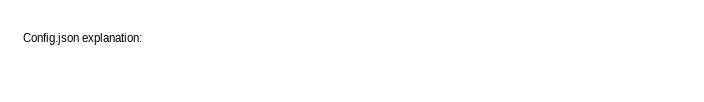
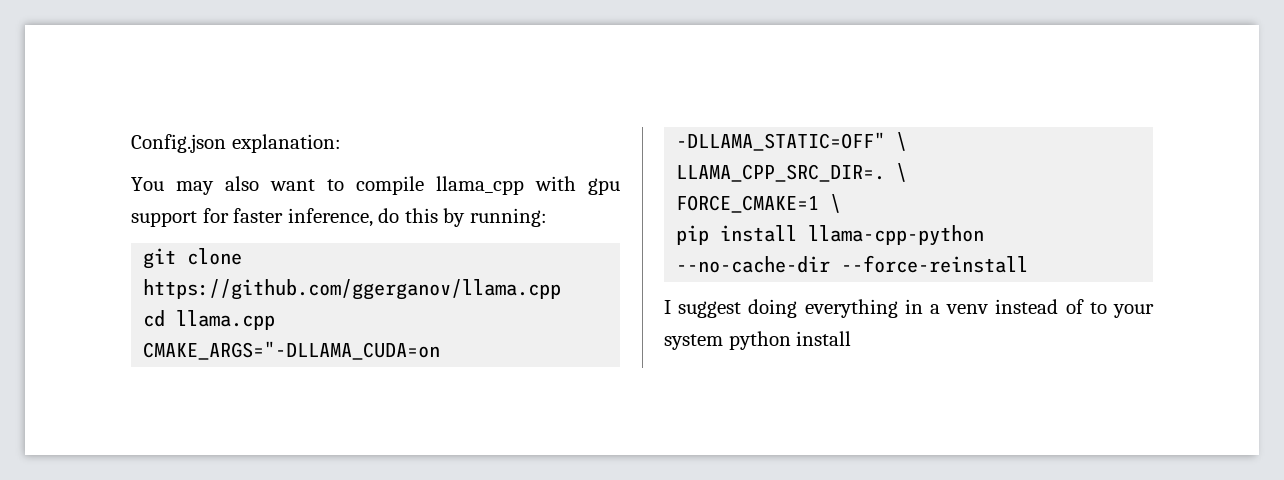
(143, 39) none -> [131,176,620,195] [131,208,547,227] [143,248,243,269] [143,279,562,300] [143,310,276,330] [143,341,441,360] [676,132,908,151] [676,163,908,182] [676,194,842,213] [676,225,985,246] [676,255,1029,273] [664,299,1154,318] [664,331,852,350] // You may also want to compile llama_cpp with gpu support for faster inference, do this by running: // git clone https://github.com/ggerganov/llama.cpp // cd llama.cpp // CMAKE_ARGS="-DLLAMA_CUDA=on -DLLAMA_STATIC=OFF" \ // LLAMA_CPP_SRC_DIR=. \ // FORCE_CMAKE=1 \ // pip install llama-cpp-python --no-cache-dir --force-reinstall // I suggest doing everything in a venv instead of to your system python install

